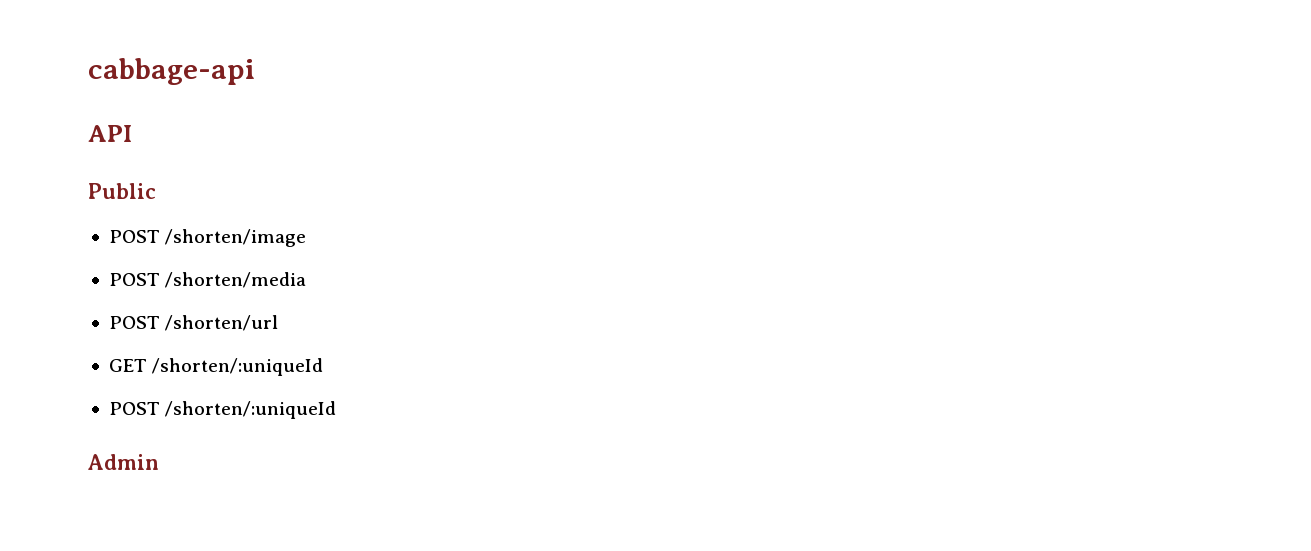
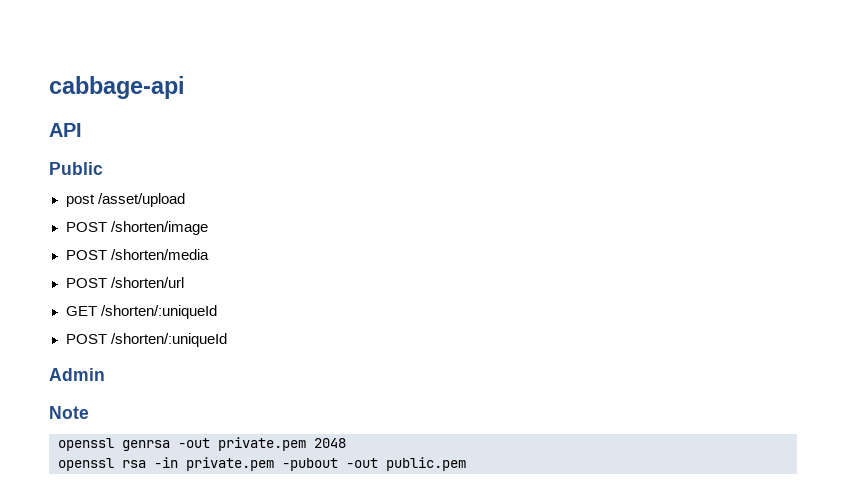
(156, 191) none -> [65,193,185,207] // post /asset/upload
(159, 462) none -> [49,406,89,419] [58,437,346,451] [58,457,466,471] // Note // openssl genrsa -out private.pem 2048 // openssl rsa -in private.pem -pubout -out public.pem

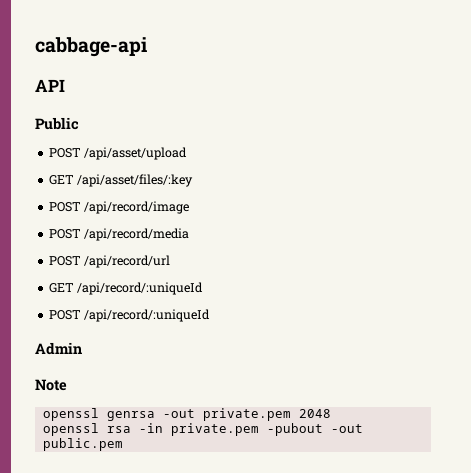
[65,193,185,207] [65,221,208,235] [65,249,209,260] [65,277,184,288] [65,305,217,319] [65,333,227,347] post /asset/upload // POST /shorten/image // POST /shorten/media // POST /shorten/url // GET /shorten/:uniqueId // POST /shorten/:uniqueId -> [48,147,188,160] [48,174,194,187] [48,201,190,214] [48,228,190,241] [48,255,171,268] [48,282,204,295] [48,309,211,322] POST /api/asset/upload // GET /api/asset/files/:key // POST /api/record/image // POST /api/record/media // POST /api/record/url // GET /api/record/:uniqueId // POST /api/record/:uniqueId

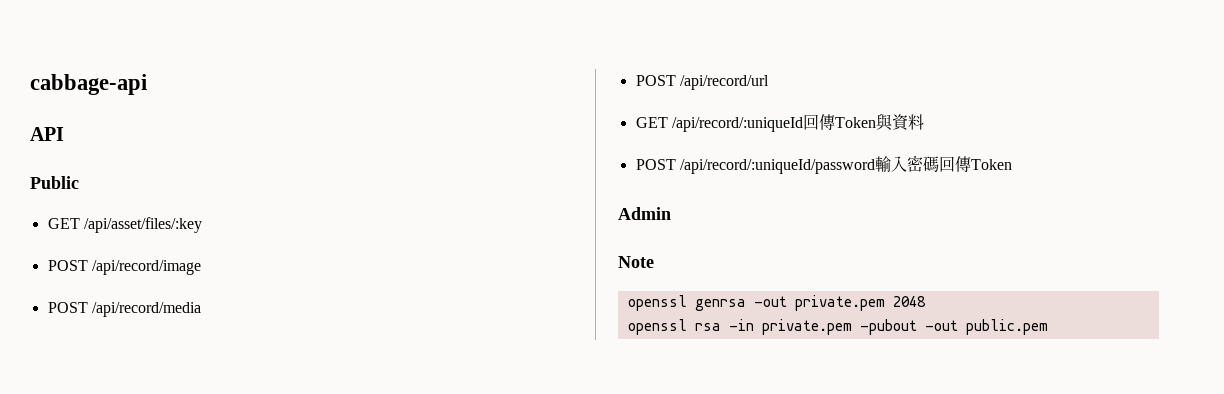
[48,147,188,160] // POST /api/asset/upload -> (79, 182) none
[48,309,211,322] // POST /api/record/:uniqueId -> [802,114,924,131] [635,155,1012,174] 回傳Token與資料 // POST /api/record/:uniqueId/password輸入密碼回傳Token

